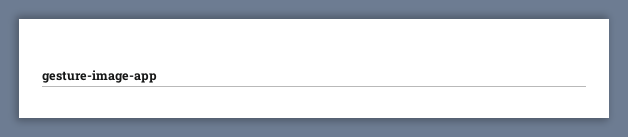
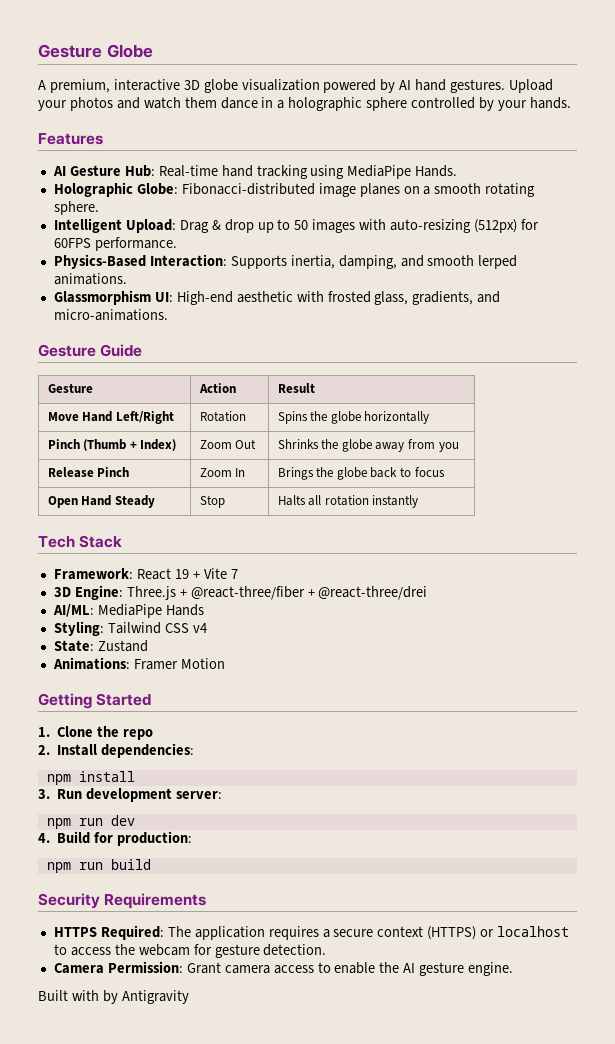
[42,70,157,83] gesture-image-app -> [38,44,153,58] [38,79,554,93] [38,97,571,111] [38,133,103,145] [52,165,458,179] [53,182,536,197] [53,201,99,215] [53,218,539,233] [53,237,177,251] [53,254,518,269] [53,273,127,285] [53,290,501,305] [53,309,168,321] [38,344,143,357] [47,384,93,393] [198,383,236,393] [277,383,315,393] [47,411,174,424] [199,411,246,422] [277,411,430,424] [47,439,177,451] [199,439,257,449] [277,439,459,452] [47,467,130,478] [199,468,246,477] [277,467,445,480] [47,495,155,508] [199,495,225,508] [277,495,419,508] [38,535,123,548] [53,568,238,580] [53,585,428,600] [52,604,204,618] [53,621,207,636] [53,640,148,652] [52,657,225,670] [38,693,152,709] [38,726,154,740] [38,743,195,758] [46,771,135,785] [38,788,223,802] [46,815,135,829] [38,831,193,846] [46,859,151,873] [38,893,207,909] [53,925,570,940] [53,944,327,958] [53,961,514,976] [38,990,189,1004] Gesture Globe // A premium, interactive 3D globe visualization powered by AI hand gestures. Upload your photos and watch them dance in a holographic sphere controlled by your hands. // Features // AI Gesture Hub: Real-time hand tracking using MediaPipe Hands. // Holographic Globe: Fibonacci-distributed image planes on a smooth rotating sphere. // Intelligent Upload: Drag & drop up to 50 images with auto-resizing (512px) for 60FPS performance. // Physics-Based Interaction: Supports inertia, damping, and smooth lerped animations. // Glassmorphism UI: High-end aesthetic with frosted glass, gradients, and micro-animations. // Gesture Guide // Gesture | Action | Result // Move Hand Left/Right | Rotation | Spins the globe horizontally // Pinch (Thumb + Index) | Zoom Out | Shrinks the globe away from you // Release Pinch | Zoom In | Brings the globe back to focus // Open Hand Steady | Stop | Halts all rotation instantly // Tech Stack // Framework: React 19 + Vite 7 // 3D Engine: Three.js + @react-three/fiber + @react-three/drei // AI/ML: MediaPipe Hands // Styling: Tailwind CSS v4 // State: Zustand // Animations: Framer Motion // Getting Started // 1. Clone the repo // 2. Install dependencies: // npm install // 3. Run development server: // npm run dev // 4. Build for production: // npm run build // Security Requirements // HTTPS Required: The application requires a secure context (HTTPS) or localhost to access the webcam for gesture detection. // Camera Permission: Grant camera access to enable the AI gesture engine. // Built with by Antigravity

